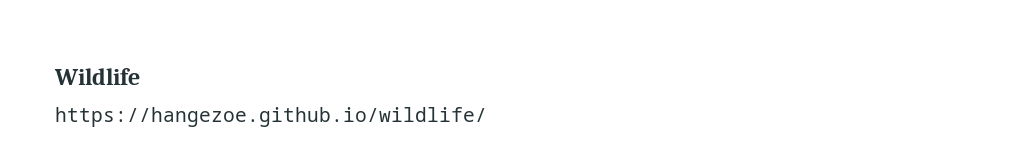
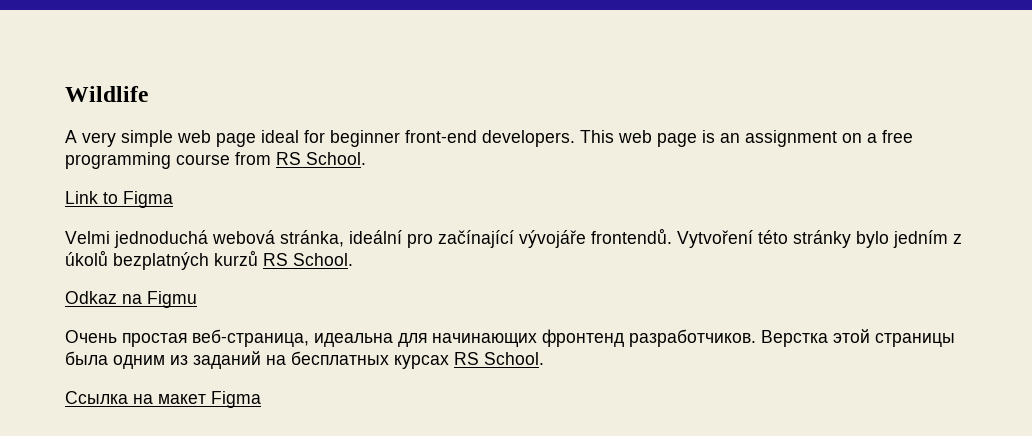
[55,107,487,127] https://hangezoe.github.io/wildlife/ -> [65,130,913,147] [65,152,366,169] [65,191,173,208] [65,228,962,248] [65,250,353,270] [65,291,197,308] [65,329,955,347] [65,351,544,369] [65,391,261,408] A very simple web page ideal for beginner front-end developers. This web page is an assignment on a free programming course from RS School. // Link to Figma // Velmi jednoduchá webová stránka, ideální pro začínající vývojáře frontendů. Vytvoření této stránky bylo jedním z úkolů bezplatných kurzů RS School. // Odkaz na Figmu // Очень простая веб-страница, идеальна для начинающих фронтенд разработчиков. Верстка этой страницы была одним из заданий на бесплатных курсах RS School. // Ссылка на макет Figma

